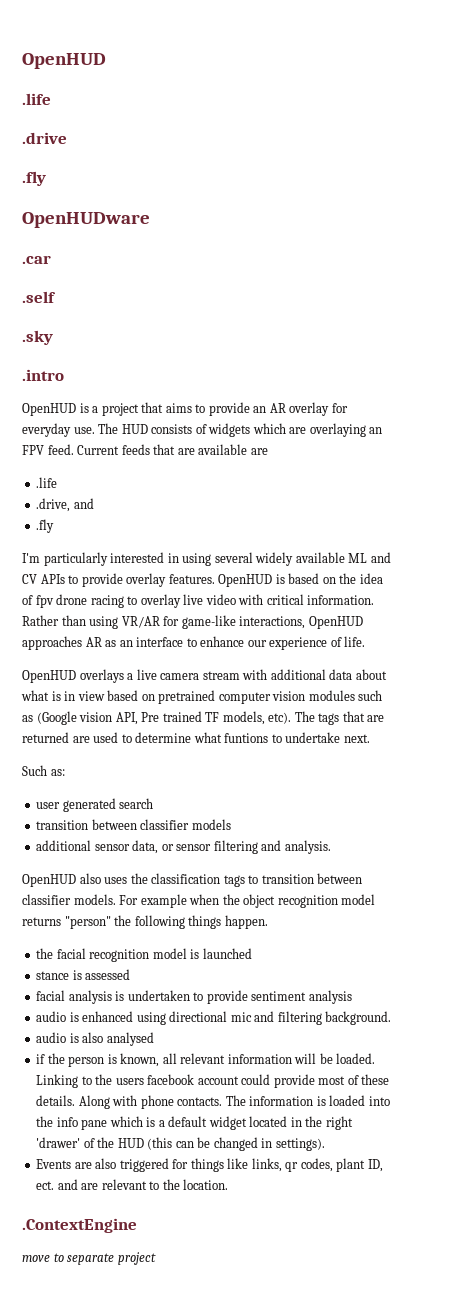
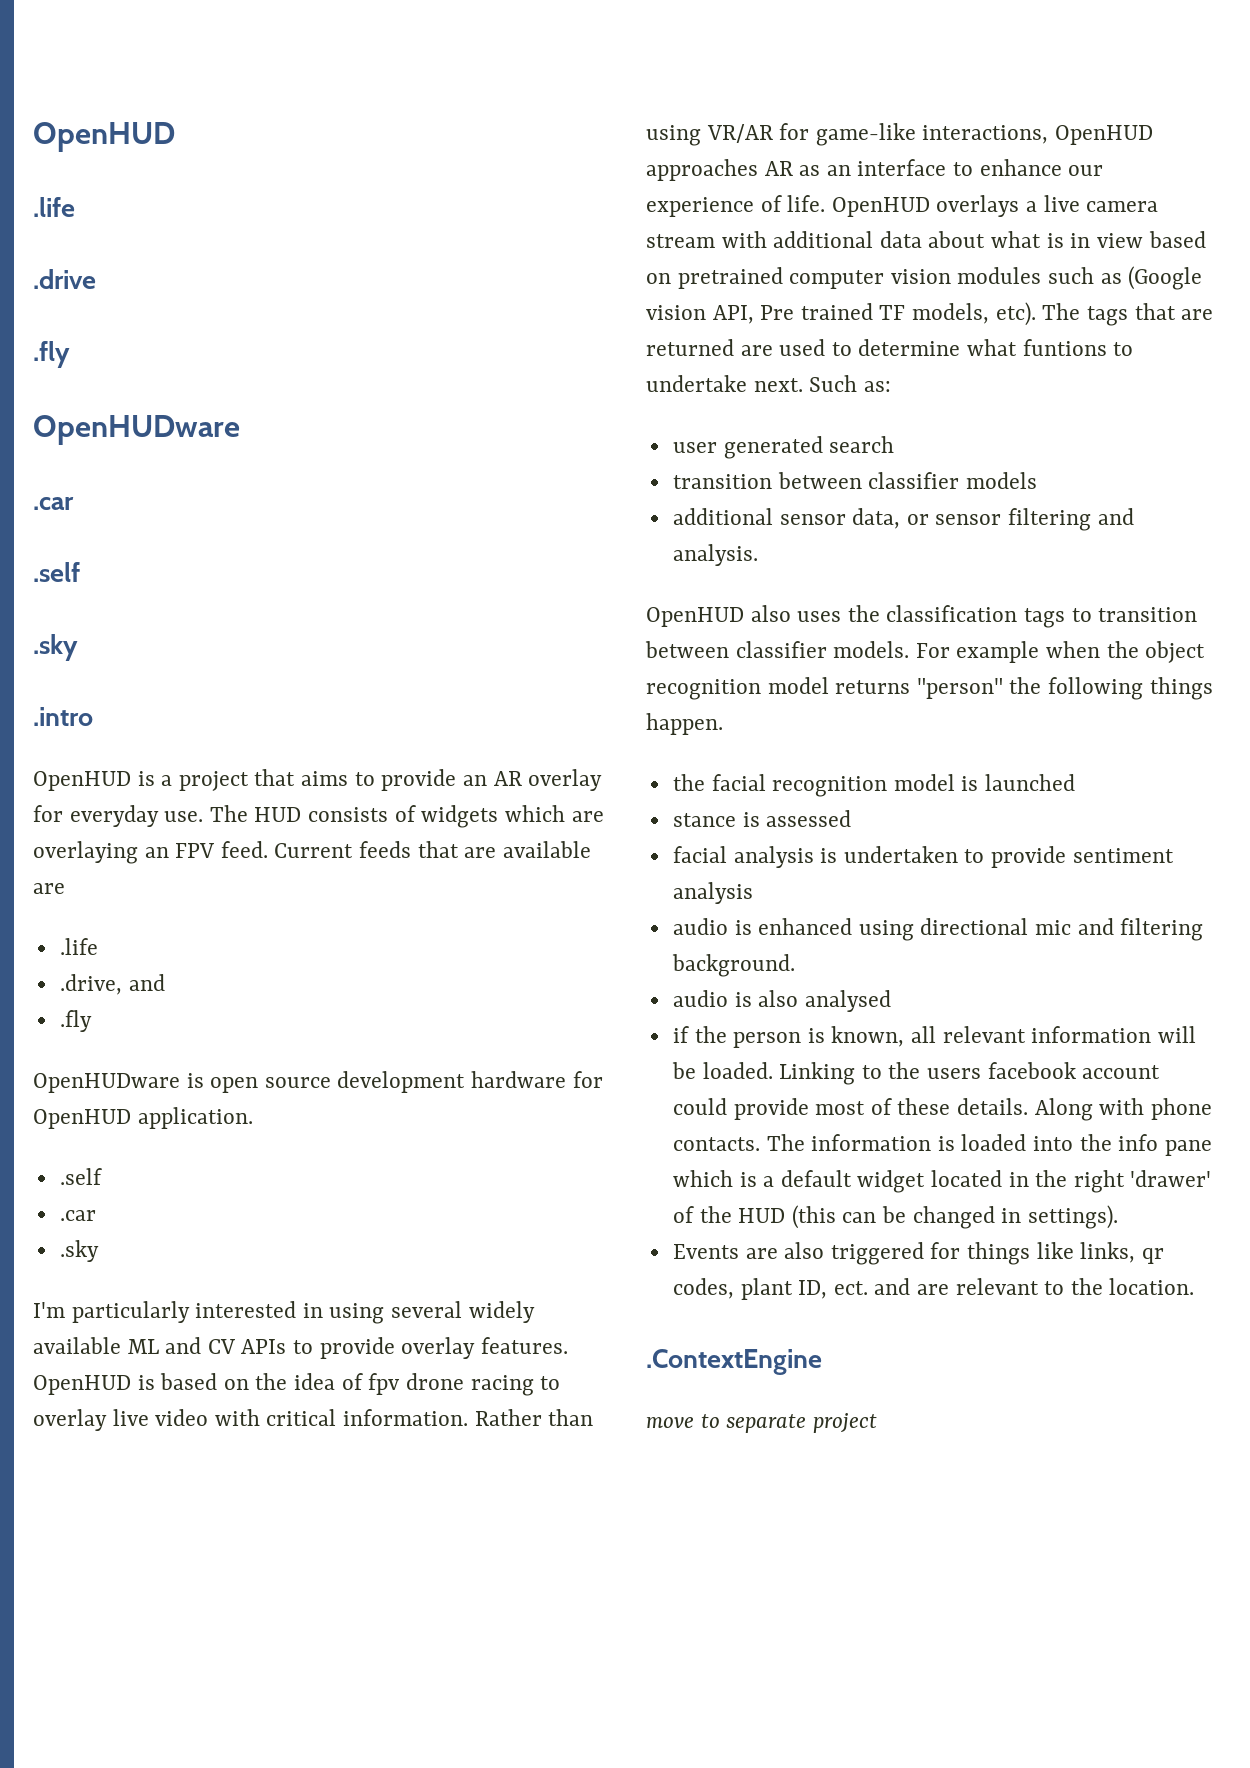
(55, 526) none -> [33,1071,603,1093] [33,1107,253,1129] [59,1168,102,1185] [59,1210,96,1221] [59,1240,99,1262] // OpenHUDware is open source development hardware for OpenHUD application. // .self // .car // .sky
(366, 641) // -> (826, 203) none
(370, 738) // -> (803, 385) none

